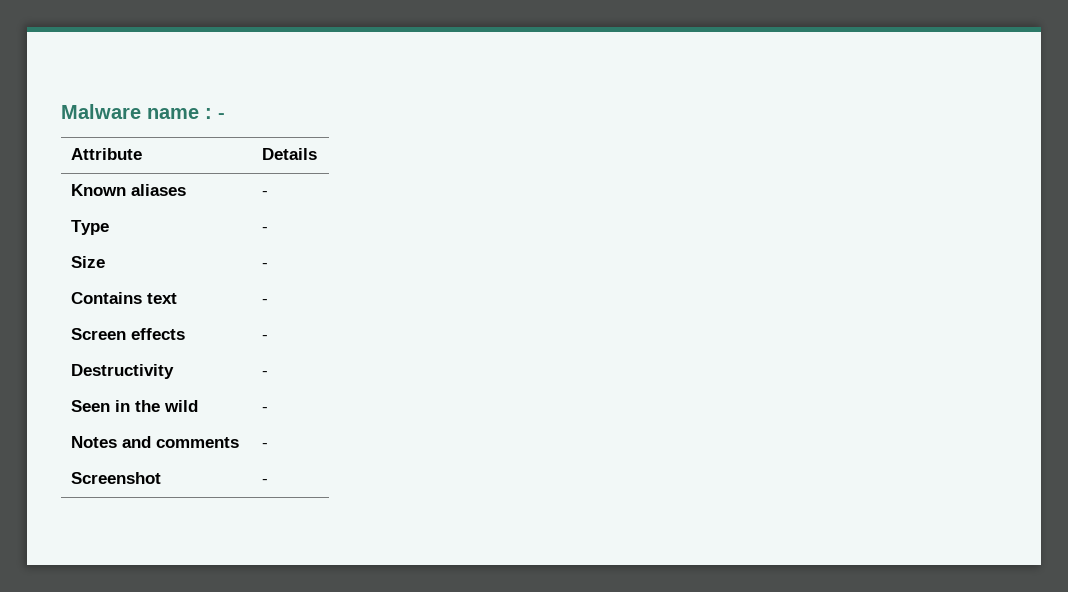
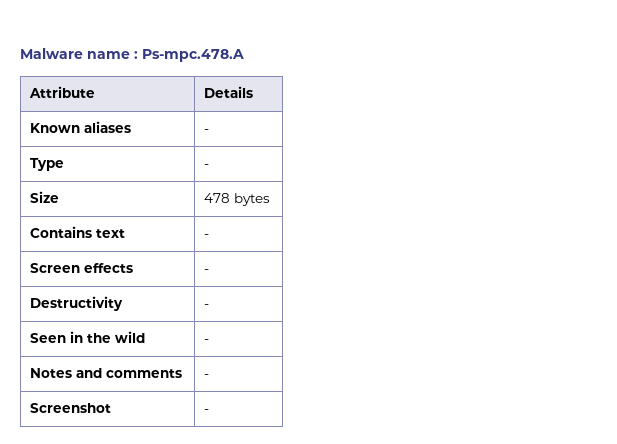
[218,113,225,119] - -> [142,49,244,62] Ps-mpc.478.A
[262,263,269,268] - -> [203,193,270,206] 478 bytes

